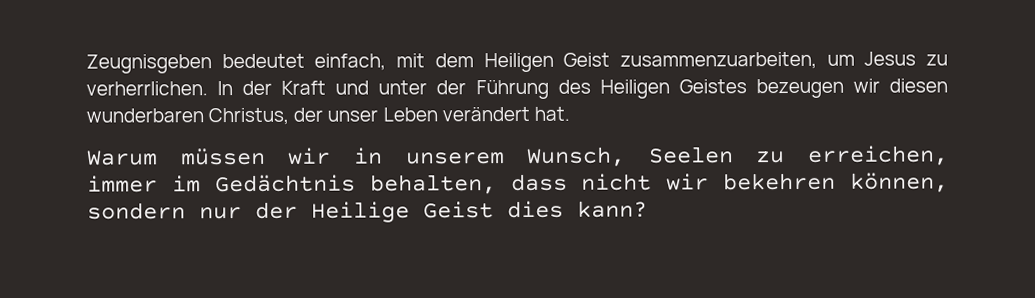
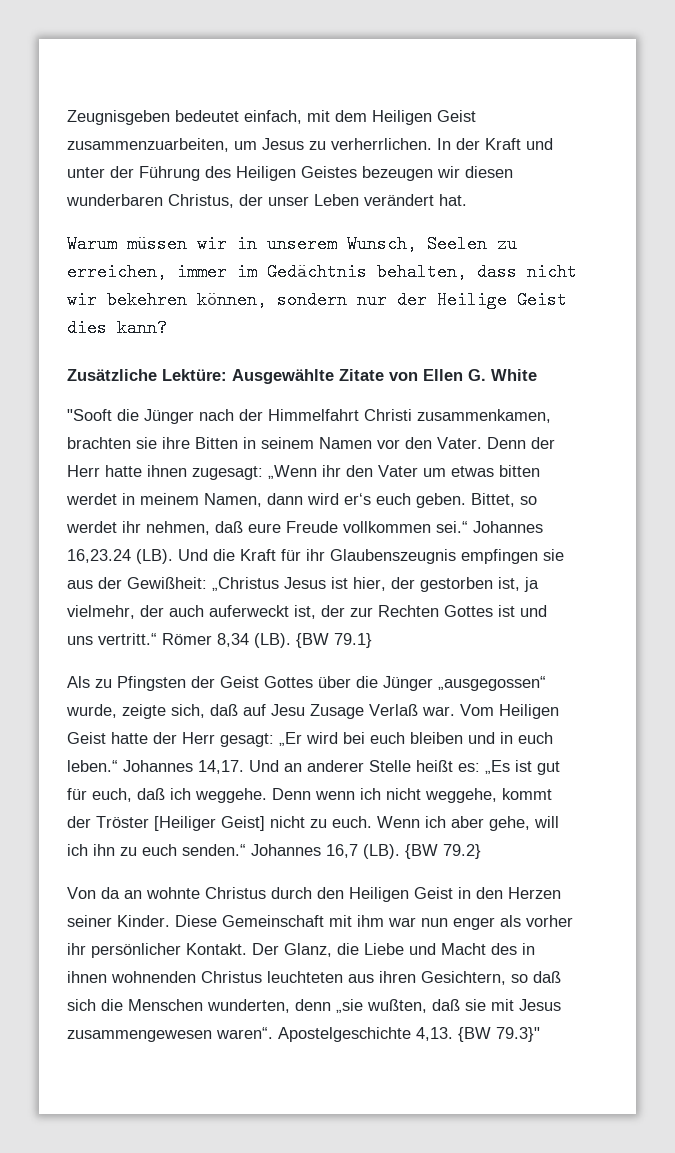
(648, 209) none -> [67,369,537,384] [67,409,551,424] [67,437,555,449] [67,465,540,480] [66,493,537,508] [66,521,543,535] [67,549,564,564] [67,577,539,592] [67,605,547,619] [67,633,372,648] [67,676,546,691] [66,704,559,719] [67,732,553,747] [67,760,560,775] [67,788,552,803] [67,816,559,831] [67,844,481,859] [67,887,561,902] [67,915,573,930] [67,943,535,958] [67,971,561,985] [67,999,561,1013] [67,1027,540,1042] // Zusätzliche Lektüre: Ausgewählte Zitate von Ellen G. White // "Sooft die Jünger nach der Himmelfahrt Christi zusammenkamen, brachten sie ihre Bitten in seinem Namen vor den Vater. Denn der Herr hatte ihnen zugesagt: „Wenn ihr den Vater um etwas bitten werdet in meinem Namen, dann wird er‘s euch geben. Bittet, so werdet ihr nehmen, daß eure Freude vollkommen sei.“ Johannes 16,23.24 (LB). Und die Kraft für ihr Glaubenszeugnis empfingen sie aus der Gewißheit: „Christus Jesus ist hier, der gestorben ist, ja vielmehr, der auch auferweckt ist, der zur Rechten Gottes ist und uns vertritt.“ Römer 8,34 (LB). {BW 79.1} // Als zu Pfingsten der Geist Gottes über die Jünger „ausgegossen“ wurde, zeigte sich, daß auf Jesu Zusage Verlaß war. Vom Heiligen Geist hatte der Herr gesagt: „Er wird bei euch bleiben und in euch leben.“ Johannes 14,17. Und an anderer Stelle heißt es: „Es ist gut für euch, daß ich weggehe. Denn wenn ich nicht weggehe, kommt der Tröster [Heiliger Geist] nicht zu euch. Wenn ich aber gehe, will ich ihn zu euch senden.“ Johannes 16,7 (LB). {BW 79.2} // Von da an wohnte Christus durch den Heiligen Geist in den Herzen seiner Kinder. Diese Gemeinschaft mit ihm war nun enger als vorher ihr persönlicher Kontakt. Der Glanz, die Liebe und Macht des in ihnen wohnenden Christus leuchteten aus ihren Gesichtern, so daß sich die Menschen wunderten, denn „sie wußten, daß sie mit Jesus zusammengewesen waren“. Apostelgeschichte 4,13. {BW 79.3}"

